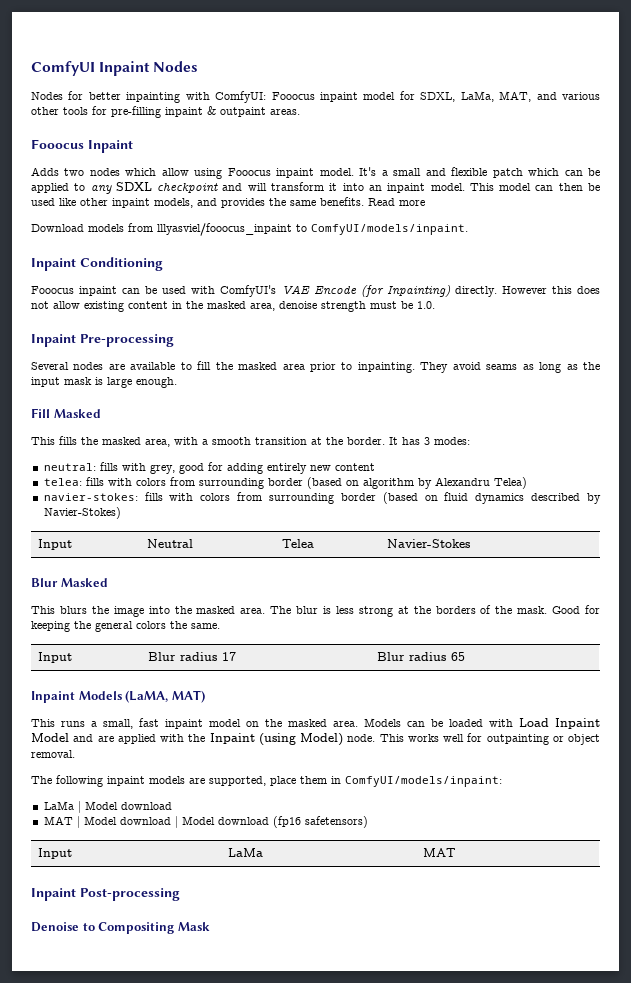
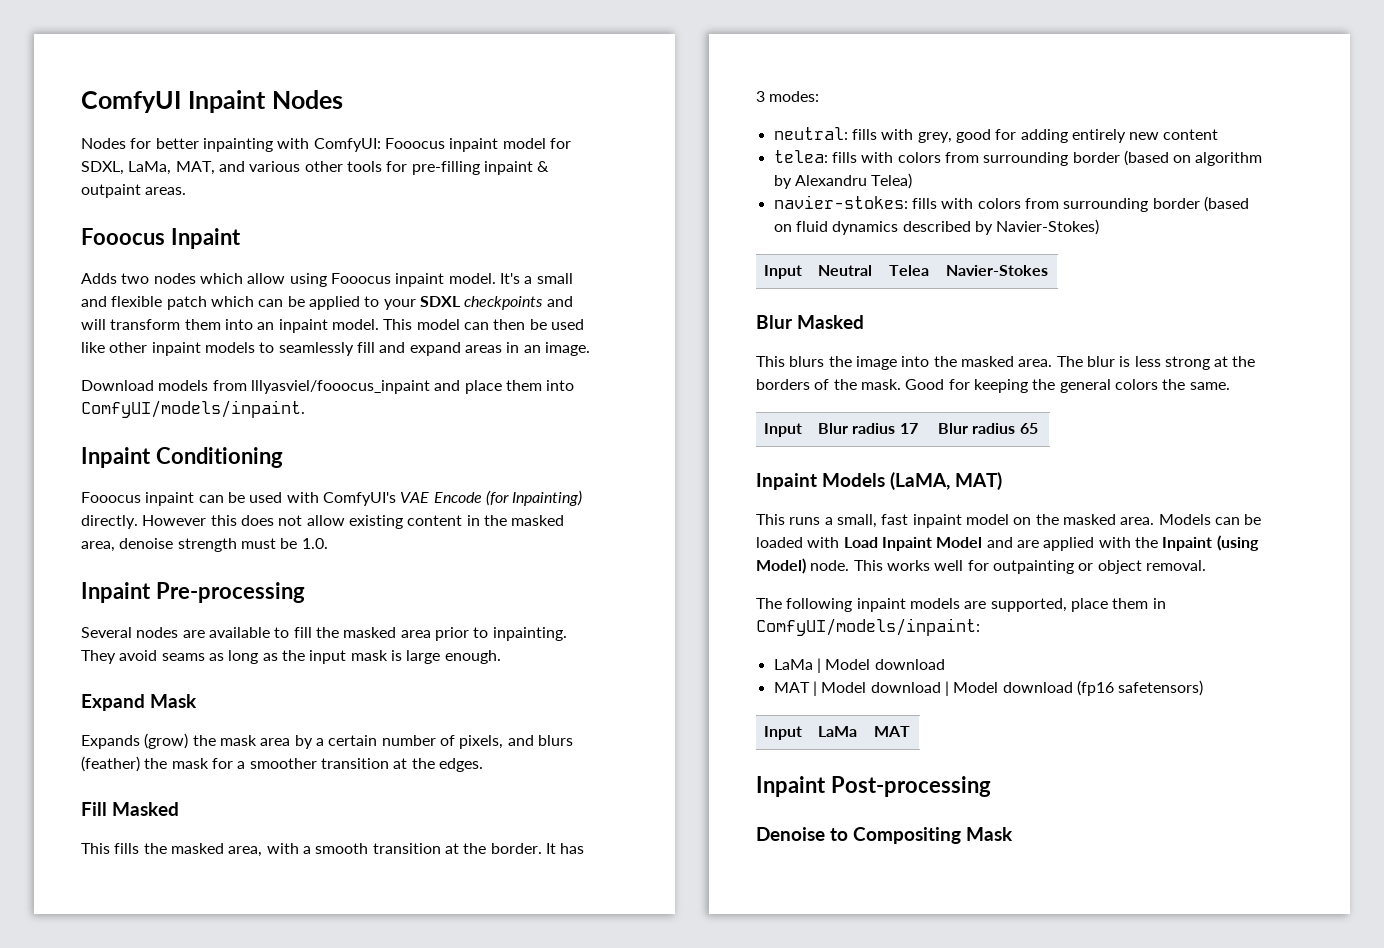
[90,182,219,194] any SDXL checkpoint -> [383,296,544,310] your SDXL checkpoints
[329,183,338,191] it -> [184,319,221,330] them
[154,197,425,208] models, and provides the same benefits. Read more -> [204,342,590,356] models to seamlessly fill and expand areas in an image.
[296,224,307,232] to -> [434,380,575,394] and place them into
(177, 382) none -> [81,694,197,711] [81,733,573,749] [81,756,483,772] // Expand Mask // Expands (grow) the mask area by a certain number of pixels, and blurs (feather) the mask for a smoother transition at the edges.

